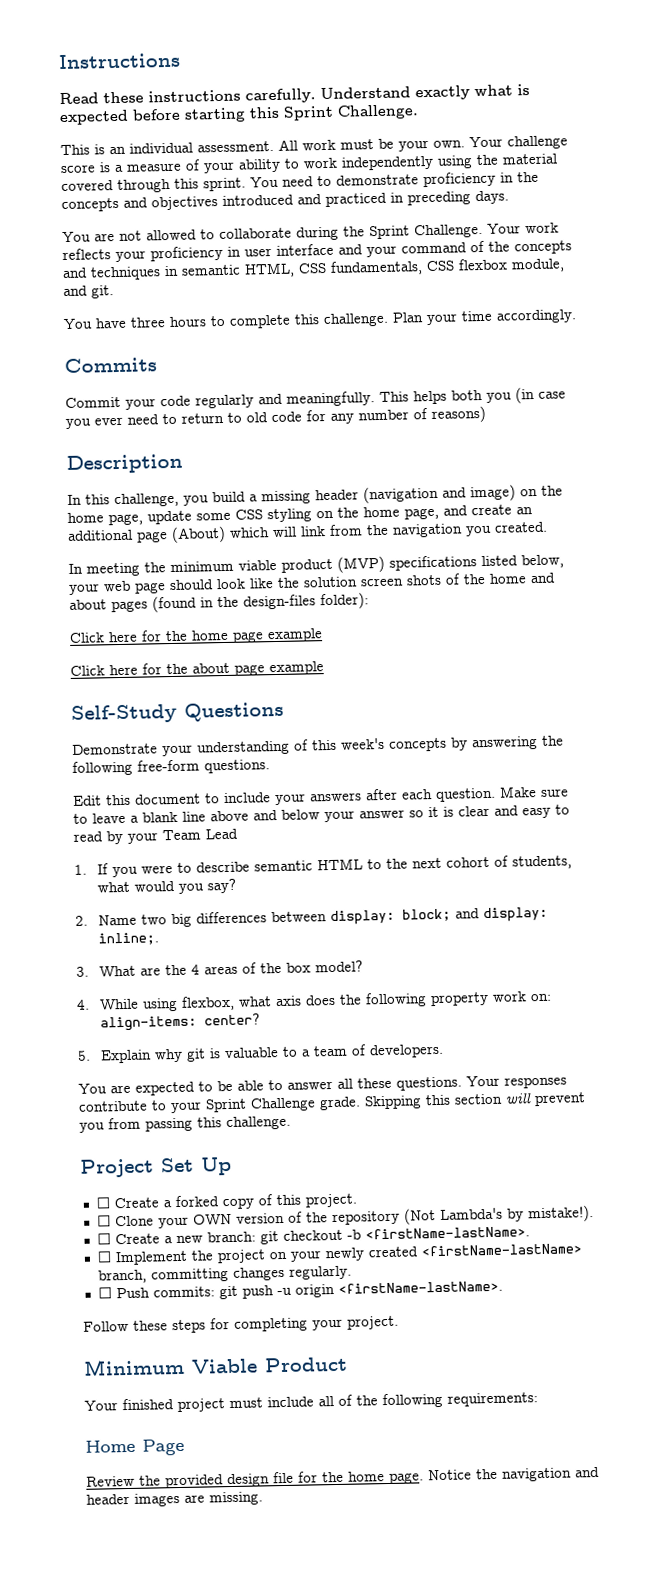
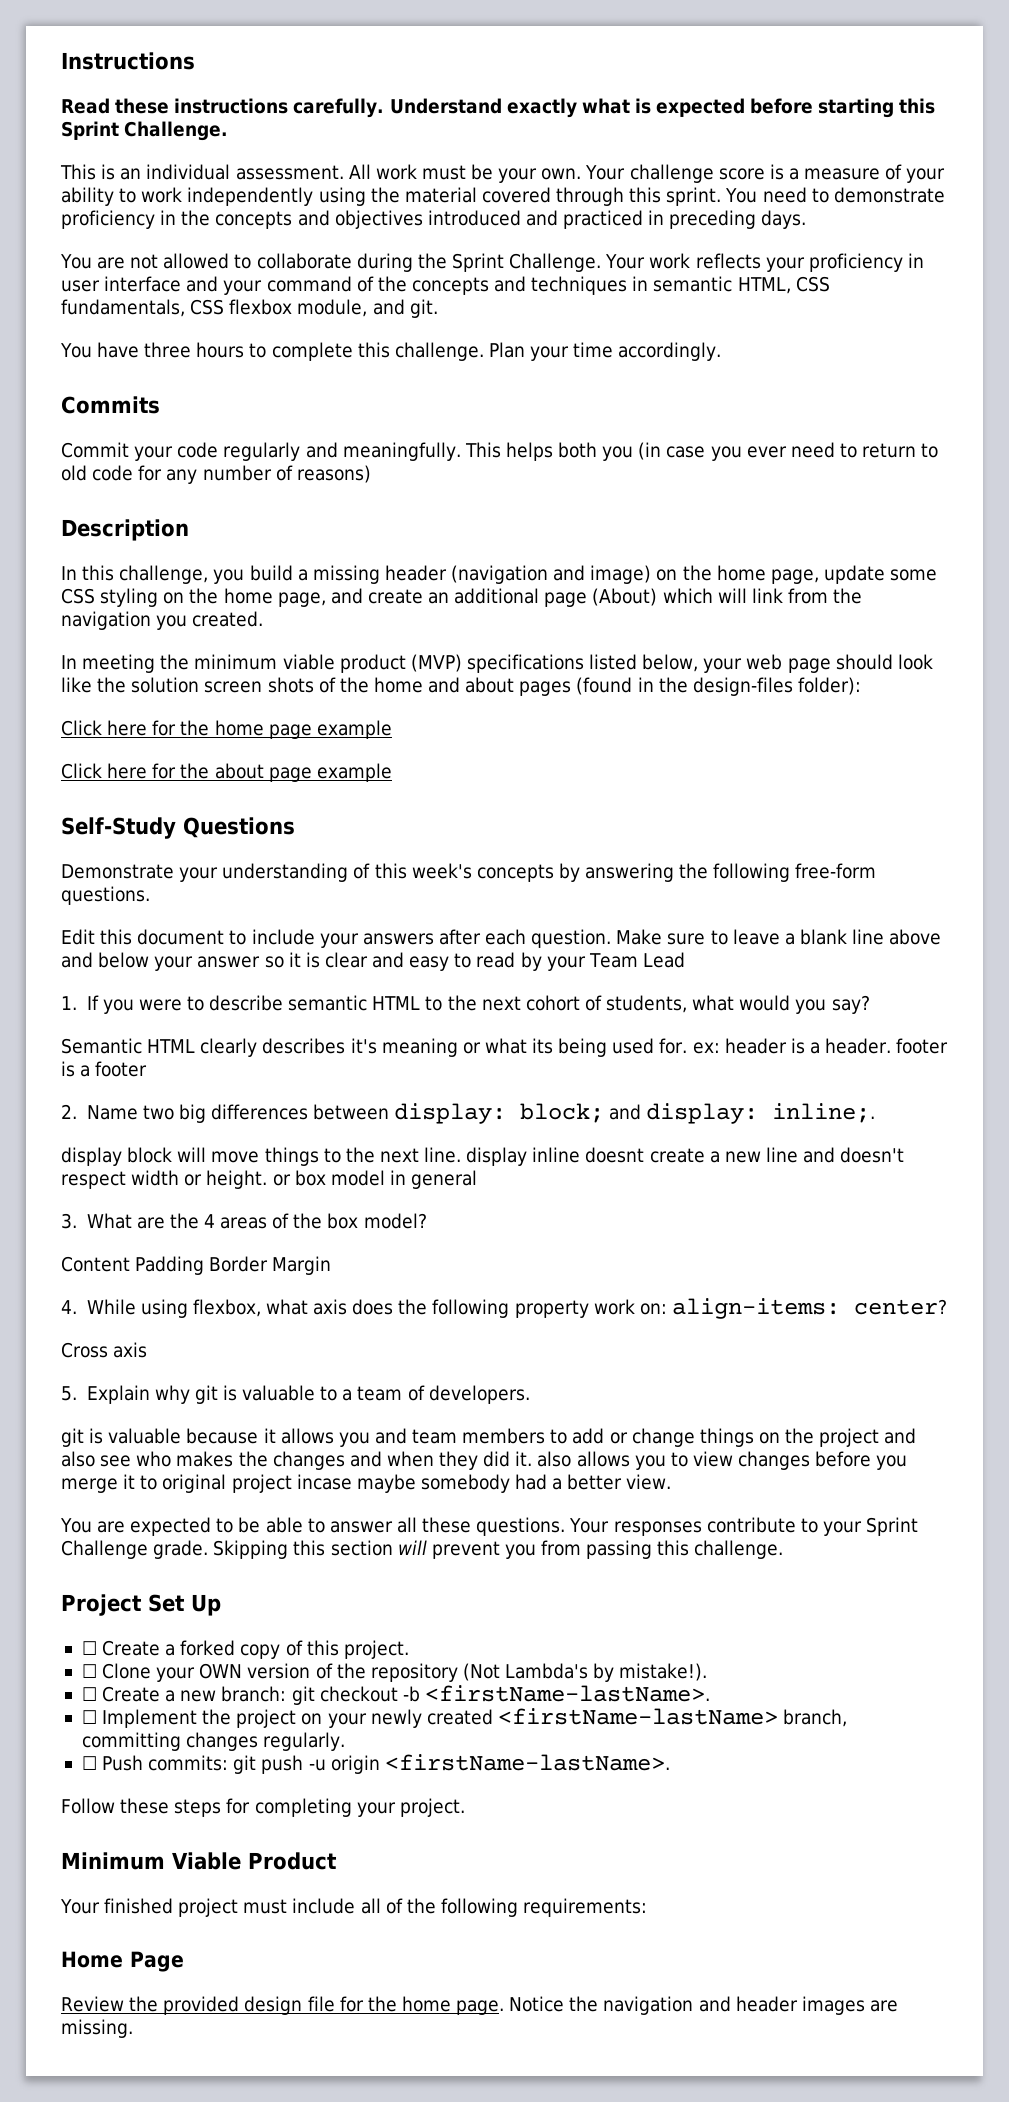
(237, 886) none -> [61,1038,949,1057] [61,1061,148,1077] // Semantic HTML clearly describes it's meaning or what its being used for. ex: header is a header. footer is a footer
(160, 939) none -> [61,1147,905,1166] [61,1170,478,1189] // display block will move things to the next line. display inline doesnt create a new line and doesn't respect width or height. or box model in general
(364, 966) none -> [61,1256,332,1275] // Content Padding Border Margin
(261, 1019) none -> [61,1342,148,1358] // Cross axis
(445, 1051) none -> [61,1428,917,1447] [61,1451,908,1470] [61,1474,672,1493] // git is valuable because it allows you and team members to add or change things on the project and also see who makes the changes and when they did it. also allows you to view changes before you merge it to original project incase maybe somebody had a better view.

